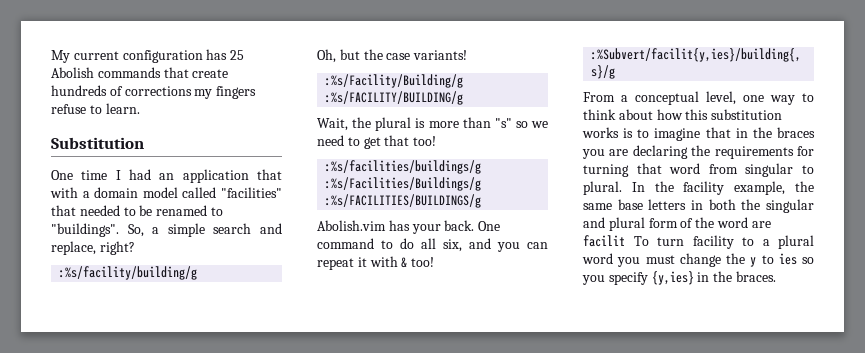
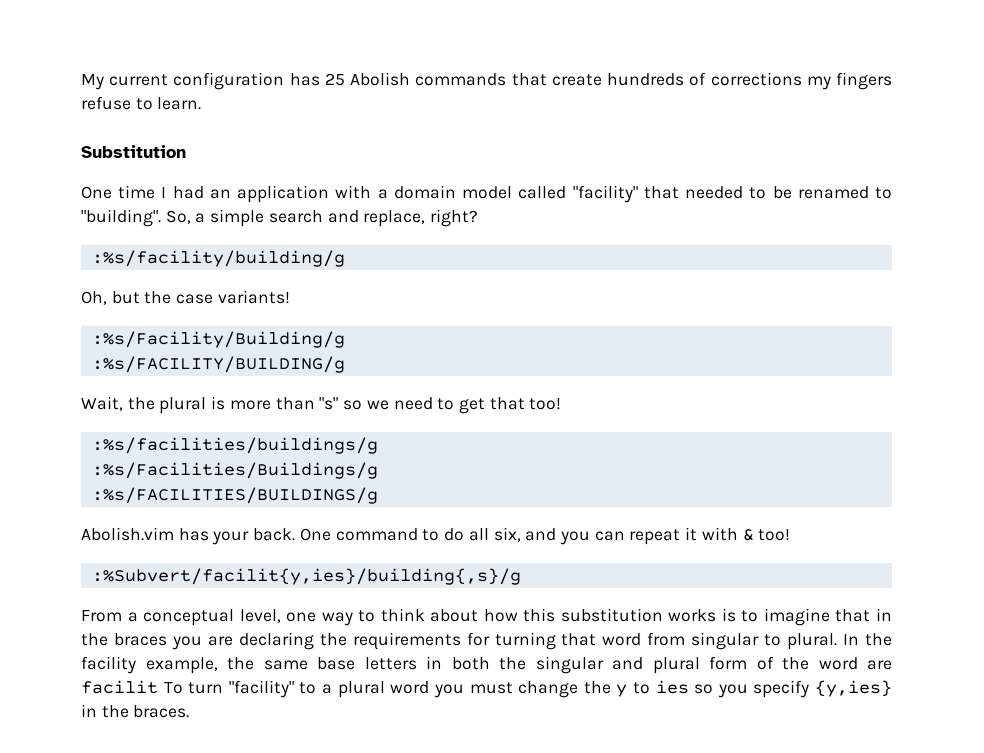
[257,169,282,180] that -> (330, 194) none
[220,187,282,198] "facilities" -> [572,185,638,203] "facility"
[51,223,119,237] "buildings". -> [81,209,161,227] "building".
[692,235,734,249] facility -> [228,680,294,698] "facility"

